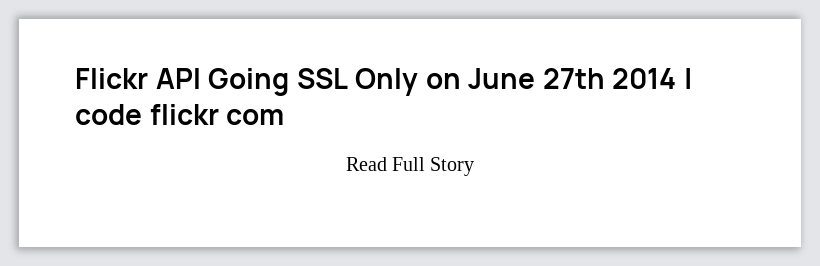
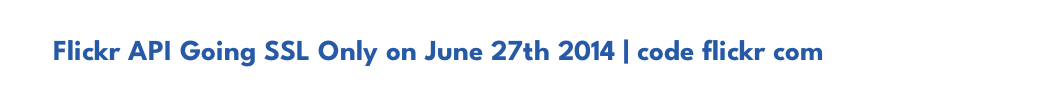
[345,157,475,176] // Read Full Story -> (823, 54) none

